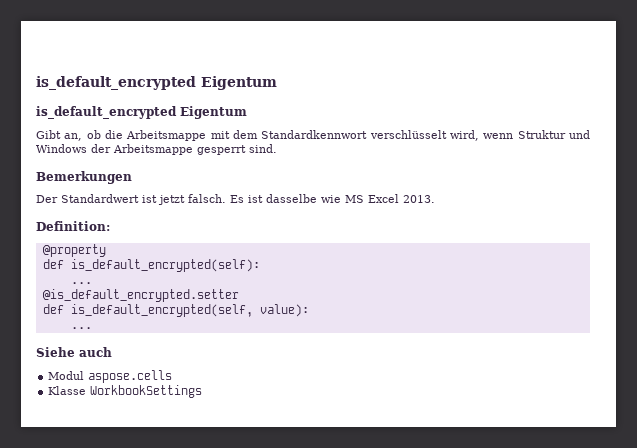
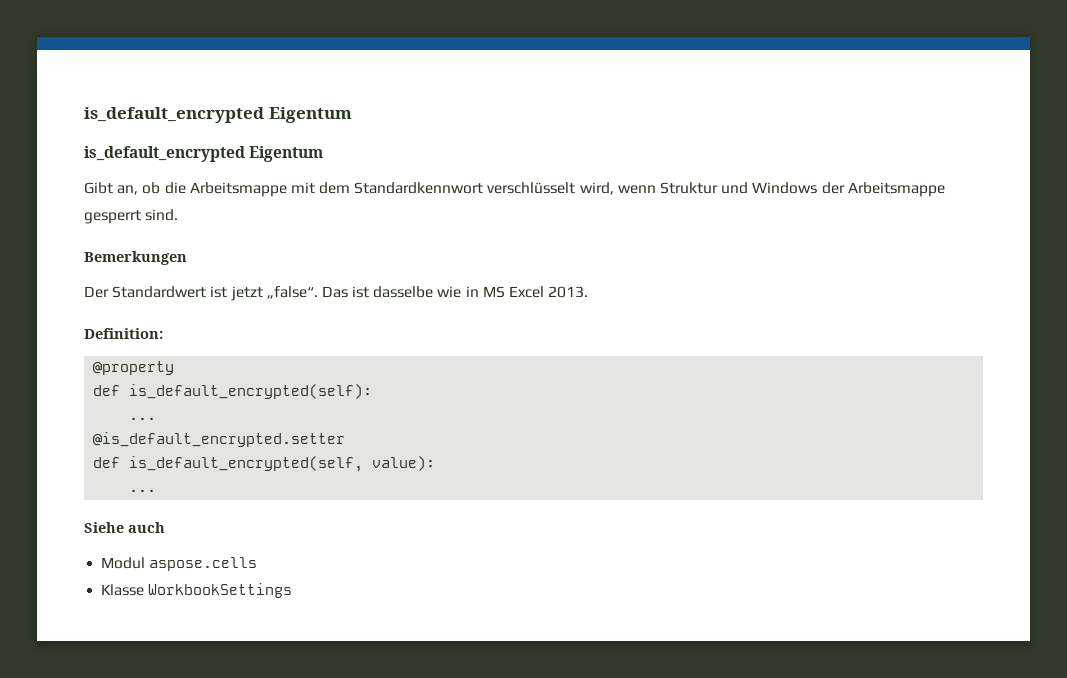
[188,194,244,203] falsch. Es -> [266,286,348,299] „false“. Das
(341, 199) none -> [465,286,479,297] in

